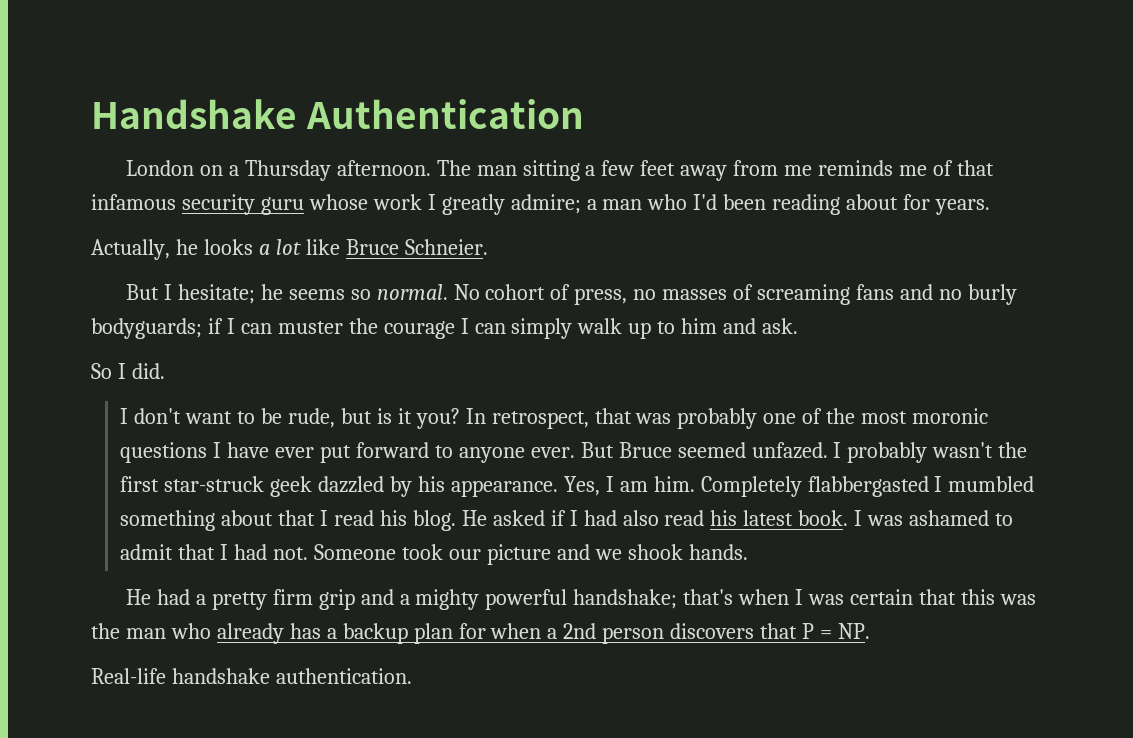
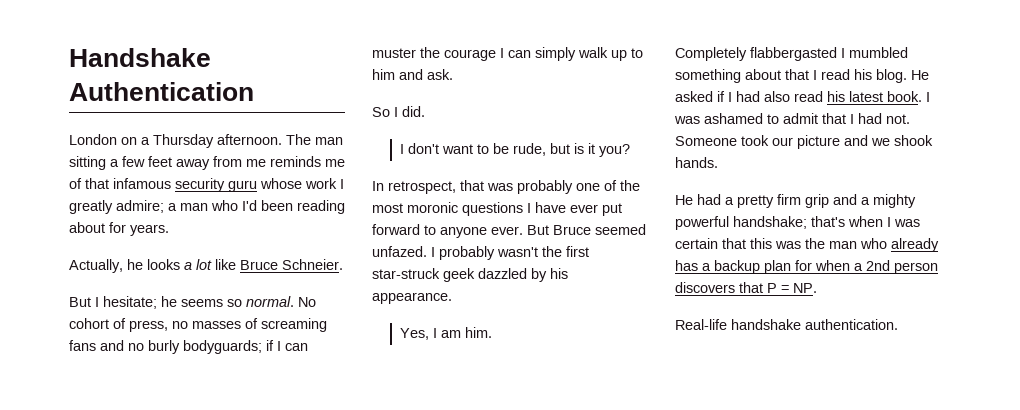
(460, 418) none -> (630, 150) //
(558, 488) none -> (452, 298) //
(695, 484) none -> (492, 332) //

